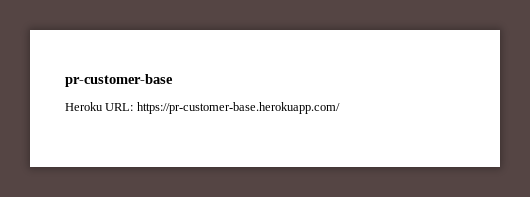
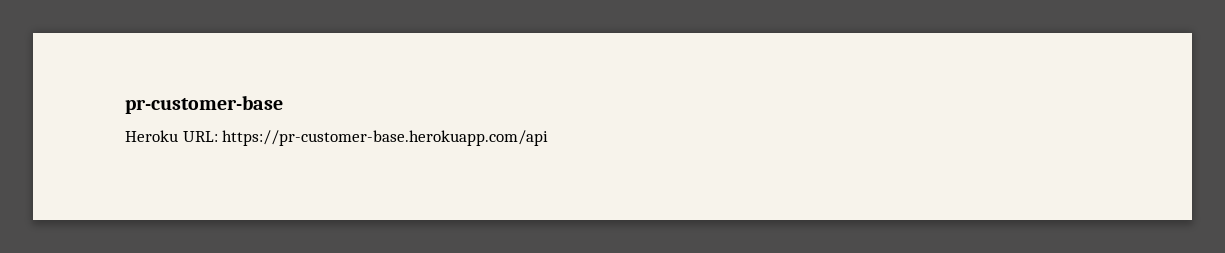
[136,102,340,114] https://pr-customer-base.herokuapp.com/ -> [222,130,549,146] https://pr-customer-base.herokuapp.com/api

